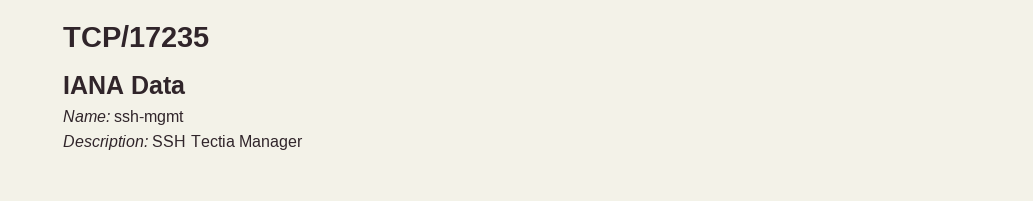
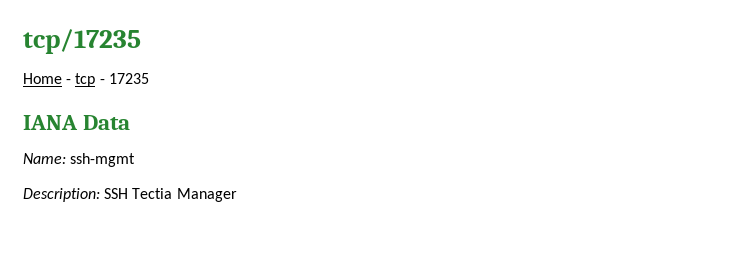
[63,25,209,47] TCP/17235 -> [23,29,141,54] [23,73,149,87] tcp/17235 // Home - tcp - 17235

